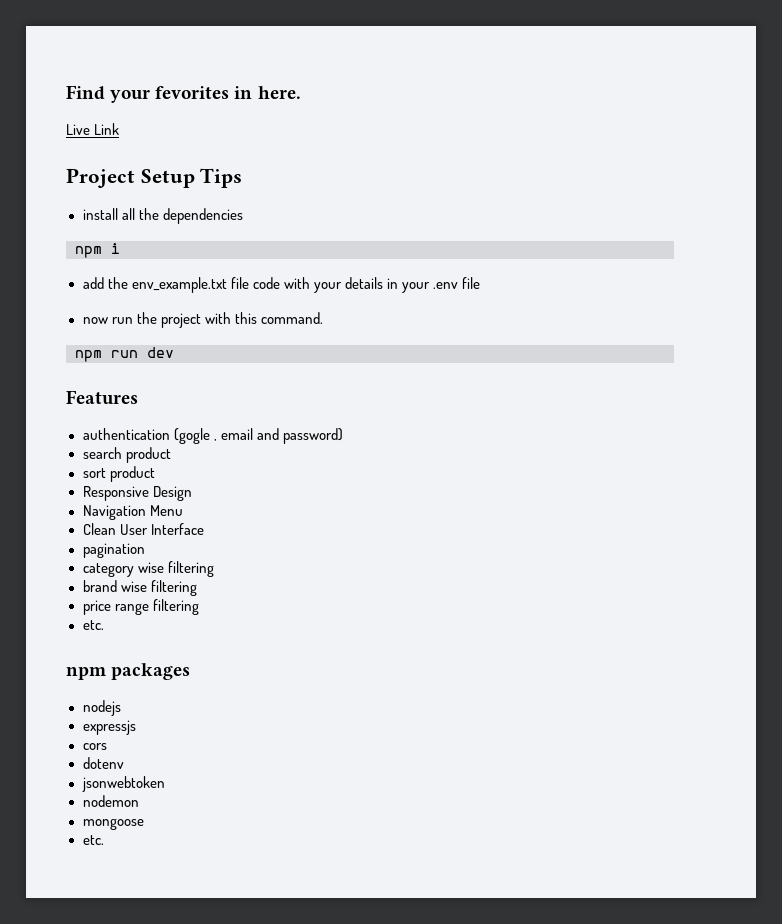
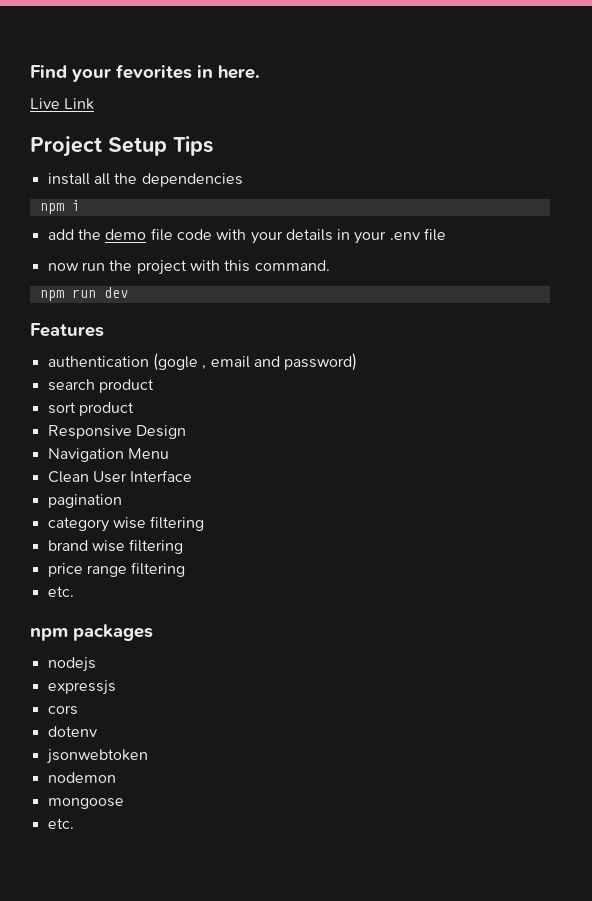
[131,277,227,293] env_example.txt -> [105,229,147,240] demo

